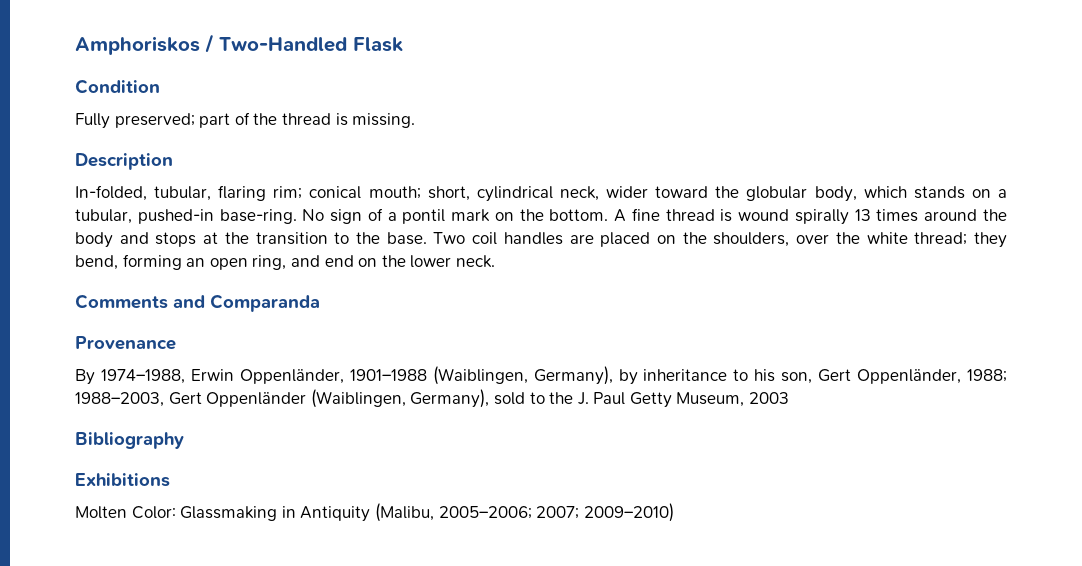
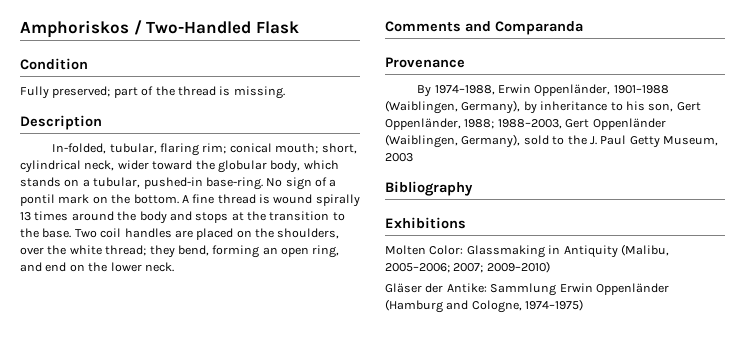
(674, 512) none -> [385,283,669,296] [385,299,584,313] // Gläser der Antike: Sammlung Erwin Oppenländer (Hamburg and Cologne, 1974–1975)

